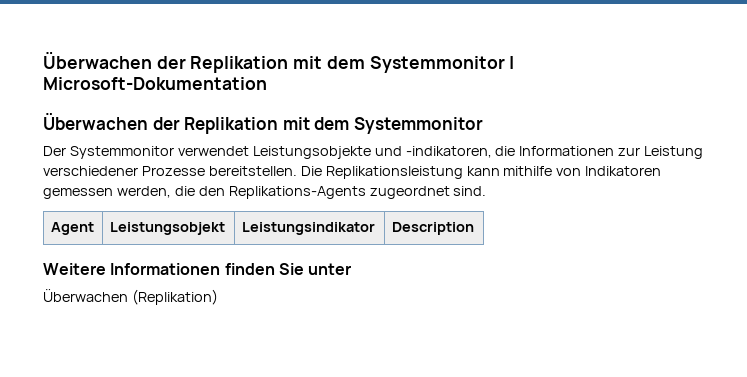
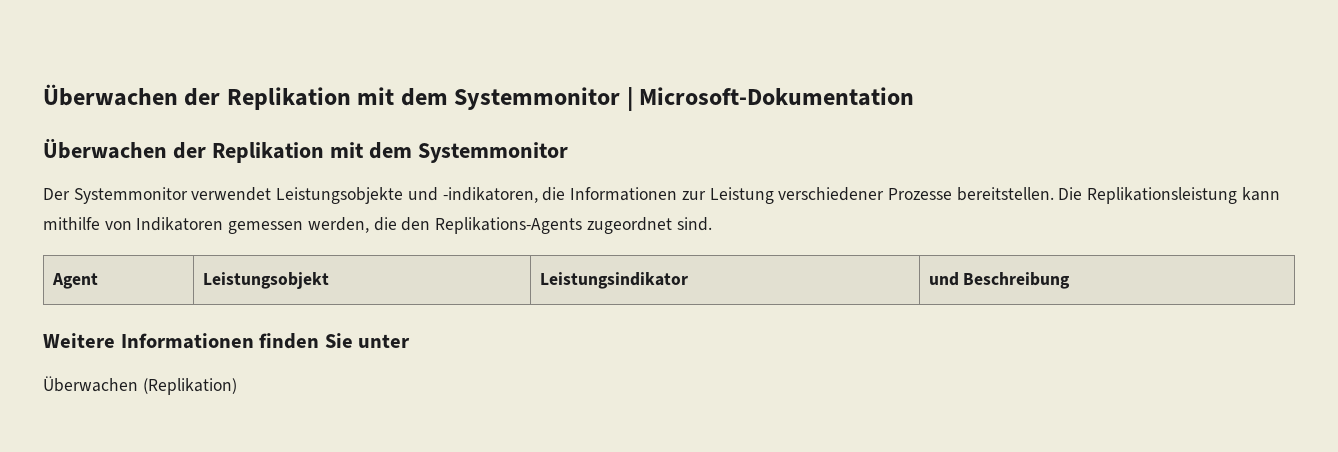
[391,222,474,235] Description -> [928,272,1071,289] und Beschreibung

